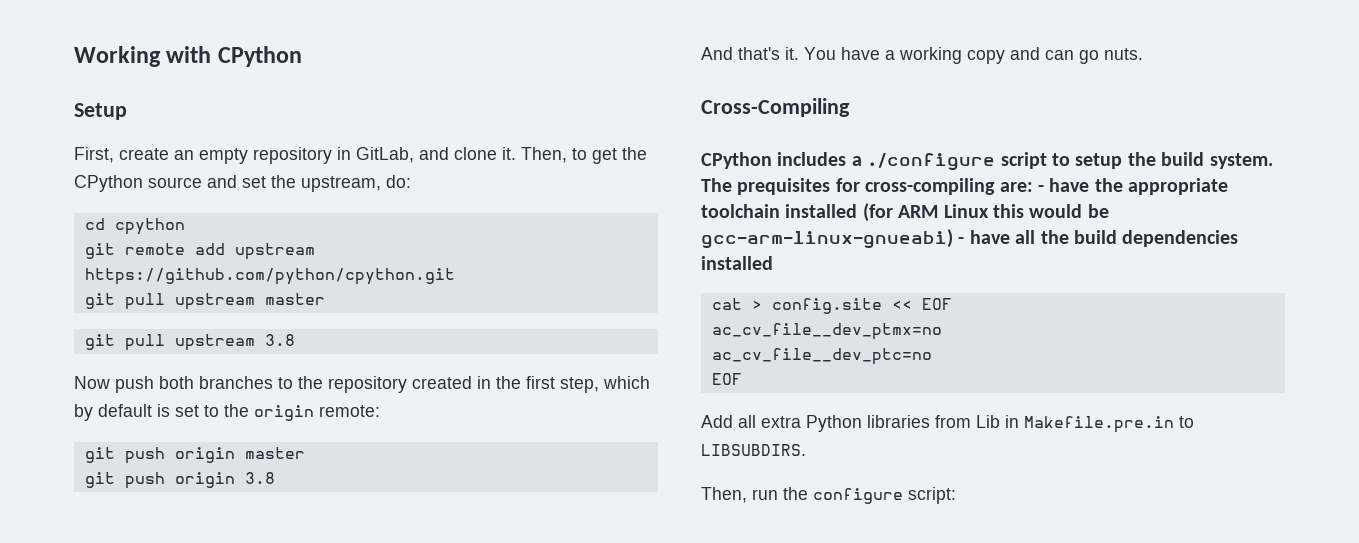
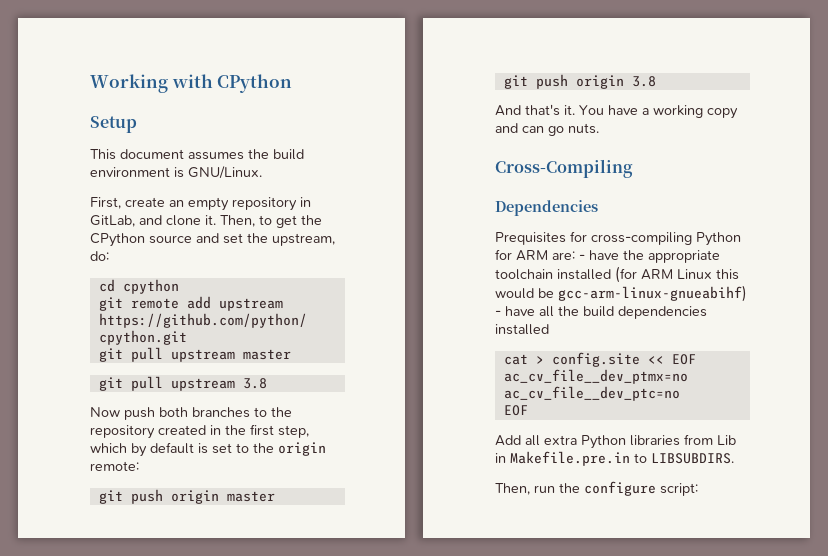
(127, 111) none -> [90,149,304,160] [90,166,262,179] // This document assumes the build environment is GNU/Linux.
[701,152,1273,171] [701,178,996,195] CPython includes a ./configure script to setup the build system. The prequisites for cross-compiling -> [495,200,598,216] [495,231,741,246] [495,249,548,261] Dependencies // Prequisites for cross-compiling Python for ARM
[701,229,953,249] gcc-arm-linux-gnueabi) -> [558,285,747,302] gcc-arm-linux-gnueabihf)

